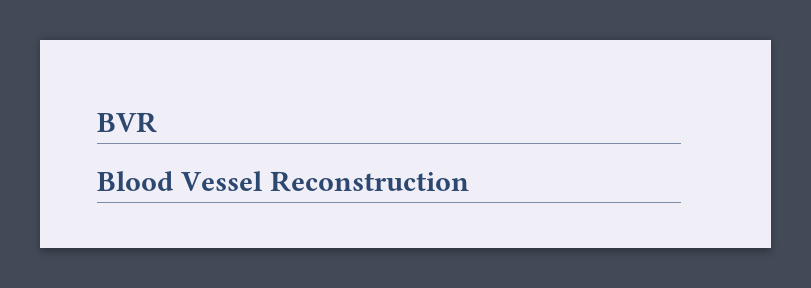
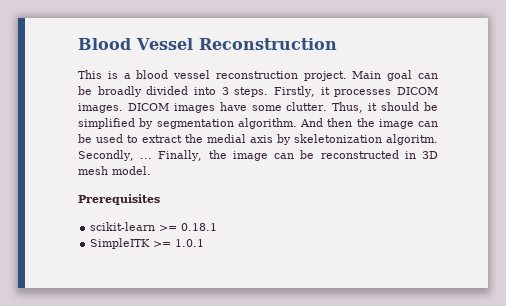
[97,112,157,133] BVR // -> (78, 44) none
(469, 181) none -> [78,70,438,81] [78,86,438,97] [78,102,438,113] [78,118,438,129] [78,134,438,145] [78,150,439,161] [78,166,151,175] [78,194,160,205] [90,222,218,231] [90,238,205,249] // This is a blood vessel reconstruction project. Main goal can be broadly divided into 3 steps. Firstly, it processes DICOM images. DICOM images have some clutter. Thus, it should be simplified by segmentation algorithm. And then the image can be used to extract the medial axis by skeletonization algoritm. Secondly, ... Finally, the image can be reconstructed in 3D mesh model. // Prerequisites // scikit-learn >= 0.18.1 // SimpleITK >= 1.0.1

